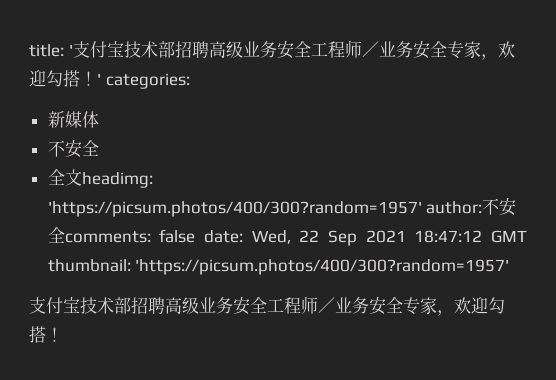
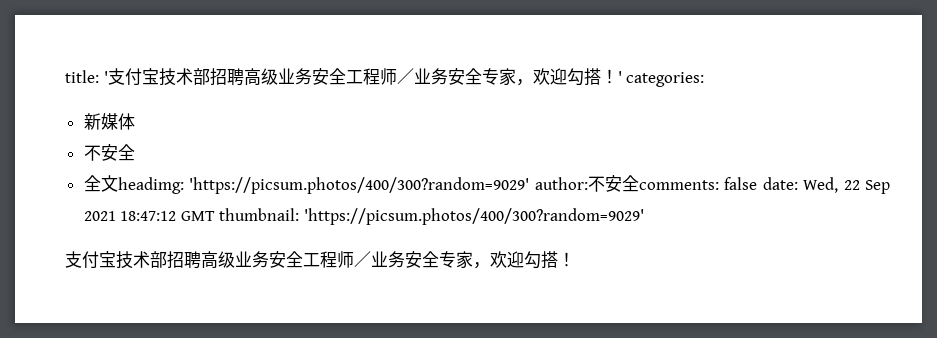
[47,201,422,217] 'https://picsum.photos/400/300?random=1957' -> [189,177,530,194] 'https://picsum.photos/400/300?random=9029'
[135,259,510,275] 'https://picsum.photos/400/300?random=1957' -> [304,208,645,225] 'https://picsum.photos/400/300?random=9029'

